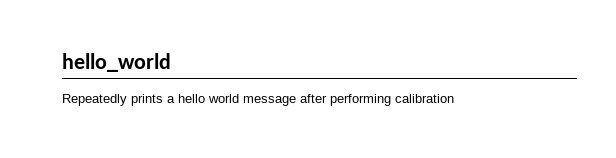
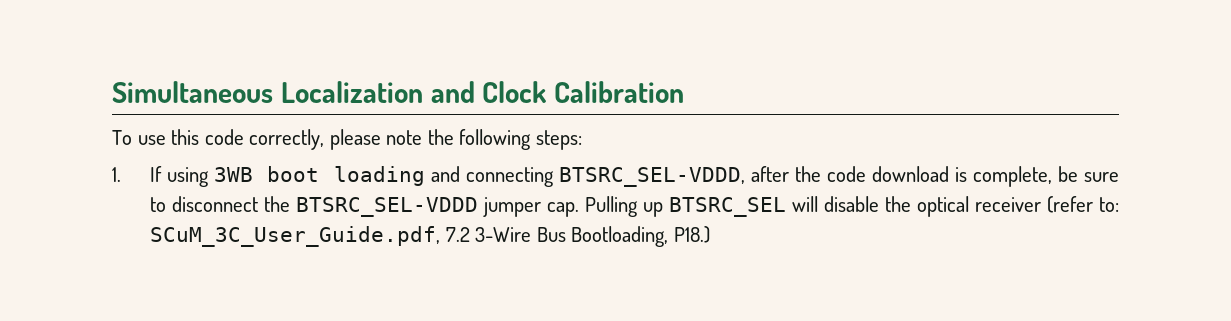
[62,53,171,72] [62,94,454,106] hello_world // Repeatedly prints a hello world message after performing calibration -> [112,81,685,103] [112,129,582,150] [112,166,1120,187] [150,196,1119,217] [150,226,710,247] Simultaneous Localization and Clock Calibration // To use this code correctly, please note the following steps: // 1. If using 3WB boot loading and connecting BTSRC_SEL-VDDD, after the code download is complete, be sure to disconnect the BTSRC_SEL-VDDD jumper cap. Pulling up BTSRC_SEL will disable the optical receiver (refer to: SCuM_3C_User_Guide.pdf, 7.2 3-Wire Bus Bootloading, P18.)

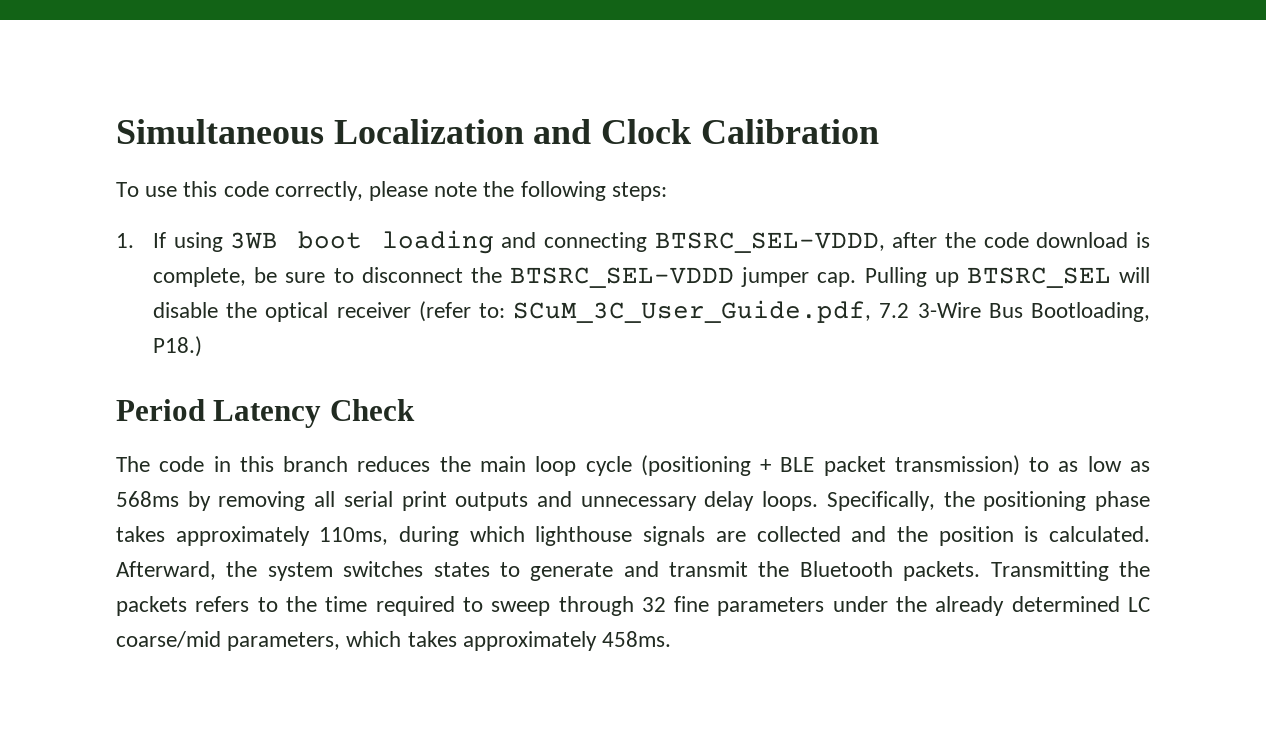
(710, 234) none -> [116,399,415,428] [116,455,1151,476] [116,491,1150,511] [116,526,1151,546] [116,561,1150,581] [116,596,1150,616] [116,631,672,651] // Period Latency Check // The code in this branch reduces the main loop cycle (positioning + BLE packet transmission) to as low as 568ms by removing all serial print outputs and unnecessary delay loops. Specifically, the positioning phase takes approximately 110ms, during which lighthouse signals are collected and the position is calculated. Afterward, the system switches states to generate and transmit the Bluetooth packets. Transmitting the packets refers to the time required to sweep through 32 fine parameters under the already determined LC coarse/mid parameters, which takes approximately 458ms.

